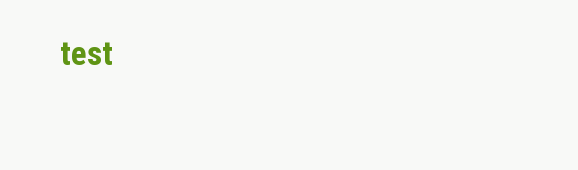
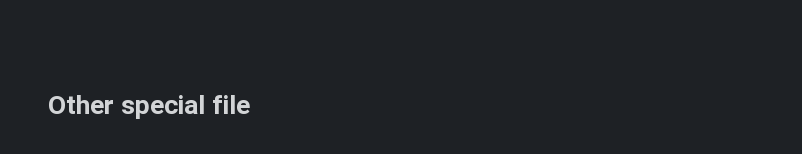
[60,42,113,65] test -> [48,95,251,119] Other special file

